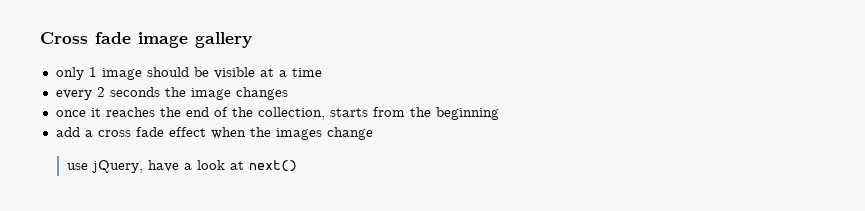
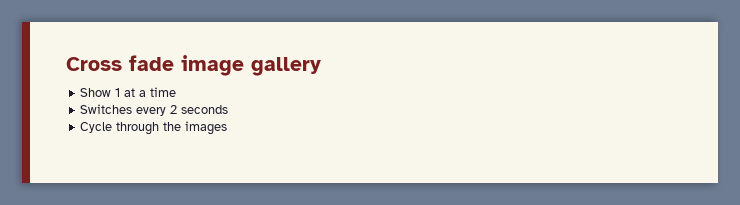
[55,67,255,80] only 1 image should be visible -> [80,88,121,97] Show 1
(322, 72) none -> [80,104,133,114] Switches
[164,87,288,100] [55,107,499,120] [55,127,373,140] [66,160,297,173] the image changes // once it reaches the end of the collection, starts from the beginning // add a cross fade effect when the images change // use jQuery, have a look at next() -> [80,121,228,135] // Cycle through the images

